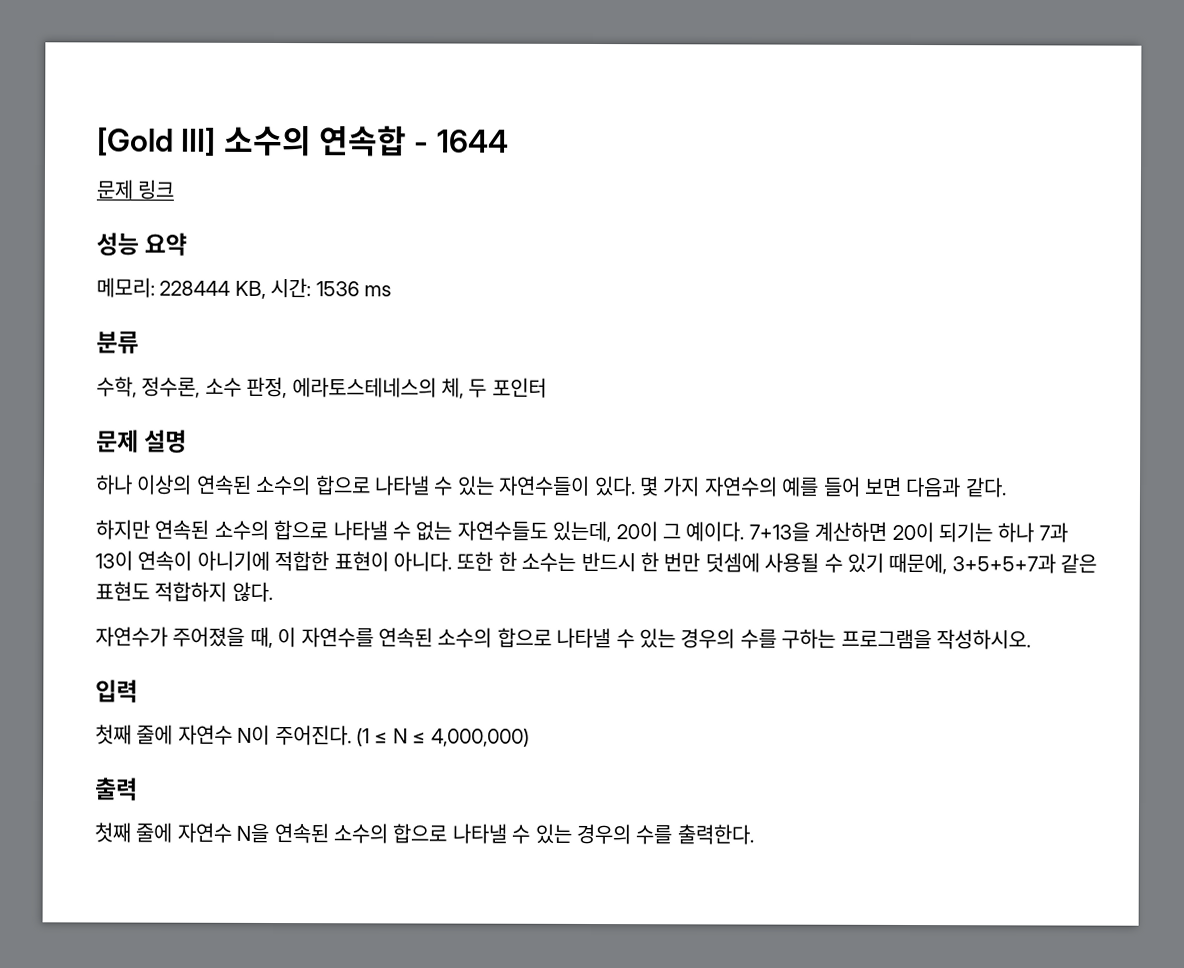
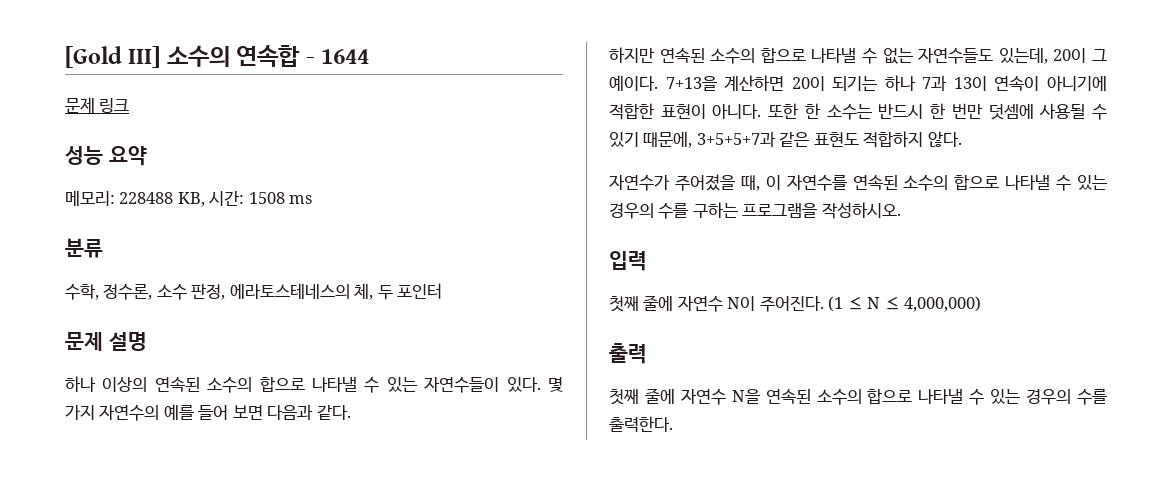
[159,280,231,296] 228444 -> [119,192,174,204] 228488
[315,281,360,297] 1536 -> [248,192,285,204] 1508

